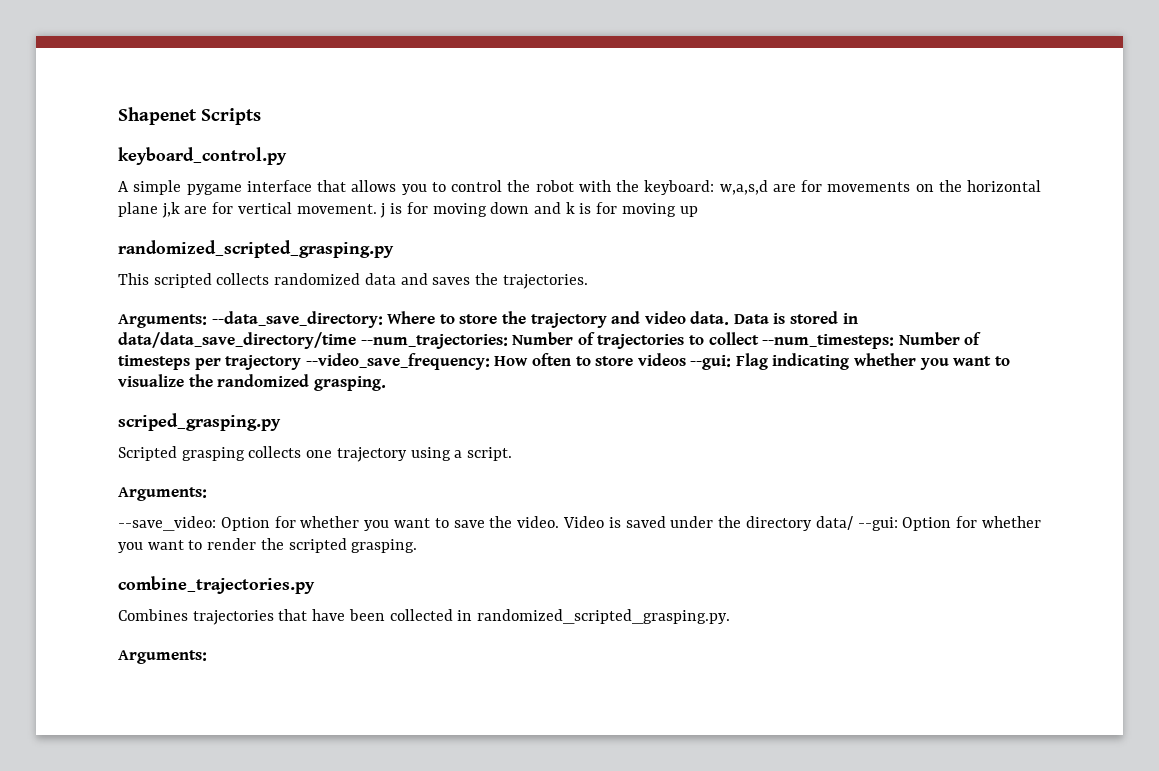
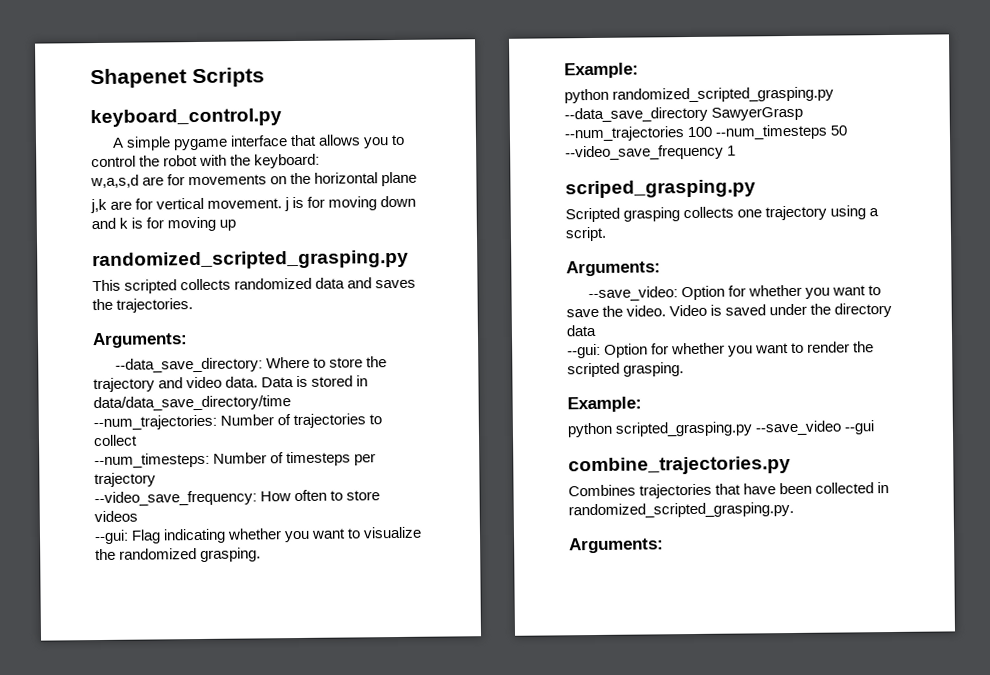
(715, 187) none -> (321, 161) //
(158, 209) none -> (418, 179) //
(207, 321) none -> (188, 340) //
(356, 340) none -> (291, 403) //
(759, 338) none -> (138, 440) //
(302, 362) none -> (156, 480) //
(686, 359) none -> (138, 516) //
(386, 383) none -> [564,62,639,79] [564,86,835,104] [564,106,804,123] [564,124,848,142] [565,144,737,161] // Example: // python randomized_scripted_grasping.py --data_save_directory SawyerGrasp --num_trajectories 100 --num_timesteps 50 --video_save_frequency 1
[815,516,853,530] data/ -> [566,324,596,337] data //
(418, 546) none -> [567,396,642,413] [567,420,875,438] // Example: // python scripted_grasping.py --save_video --gui

